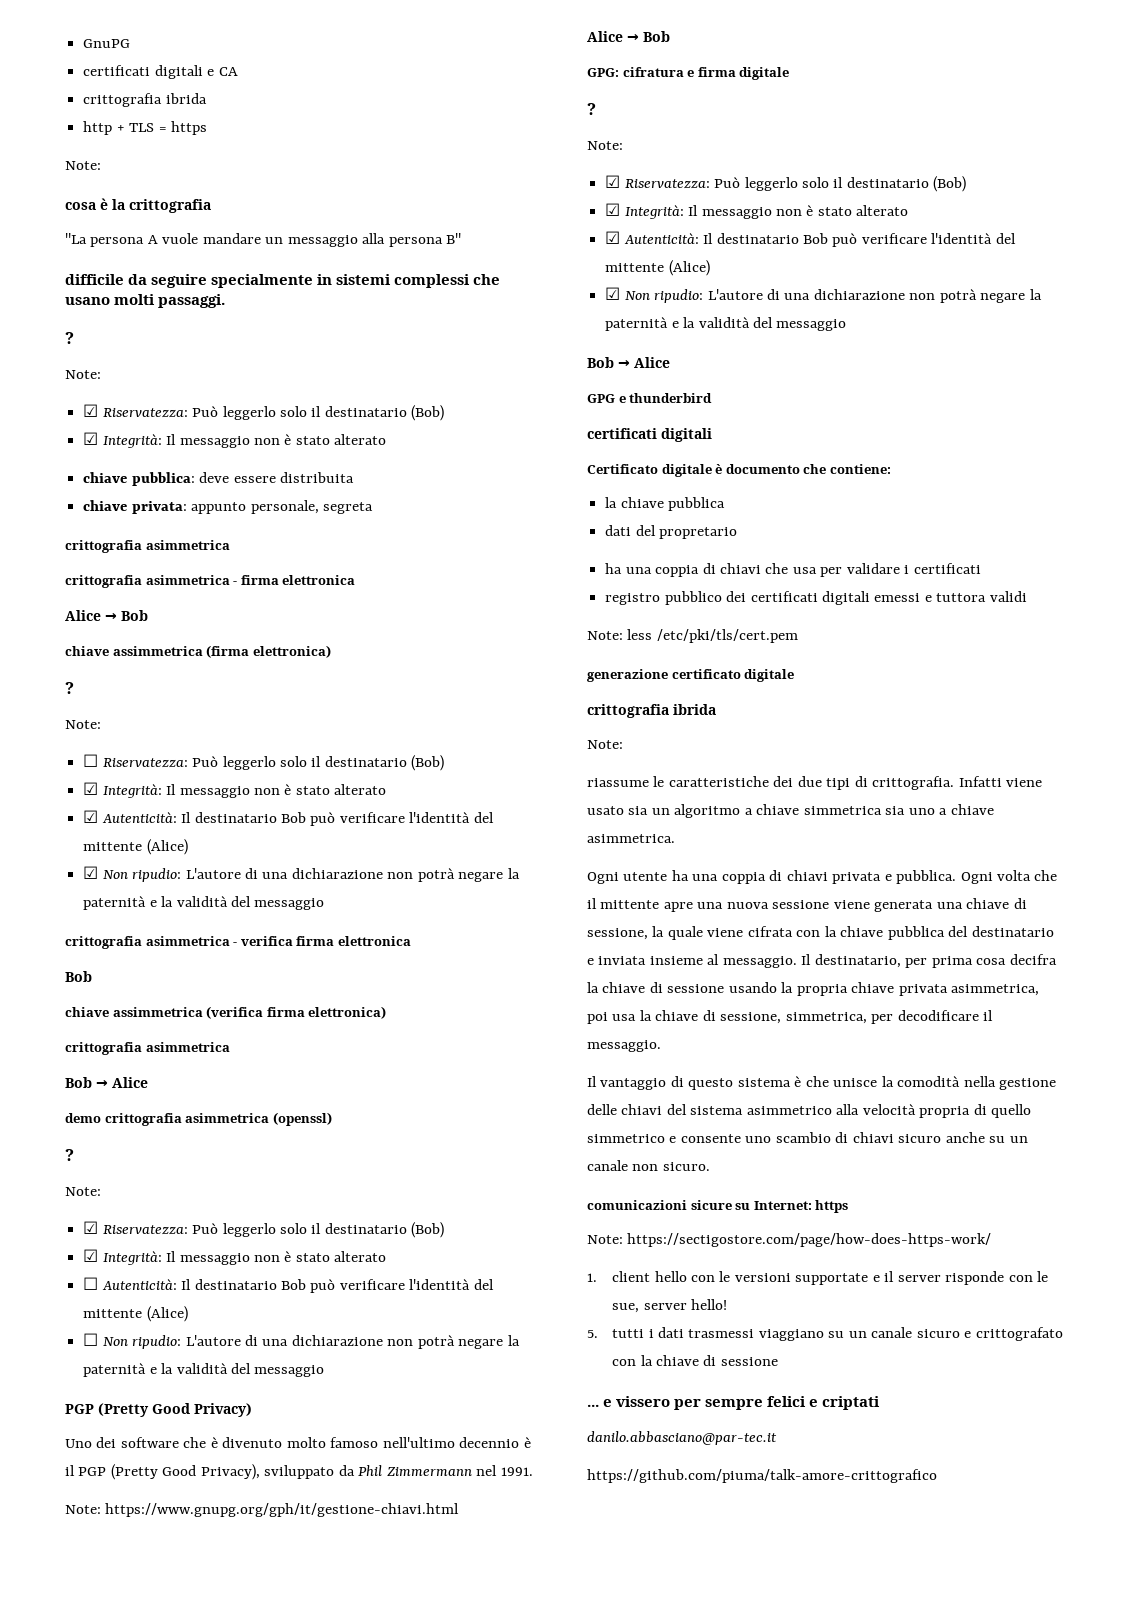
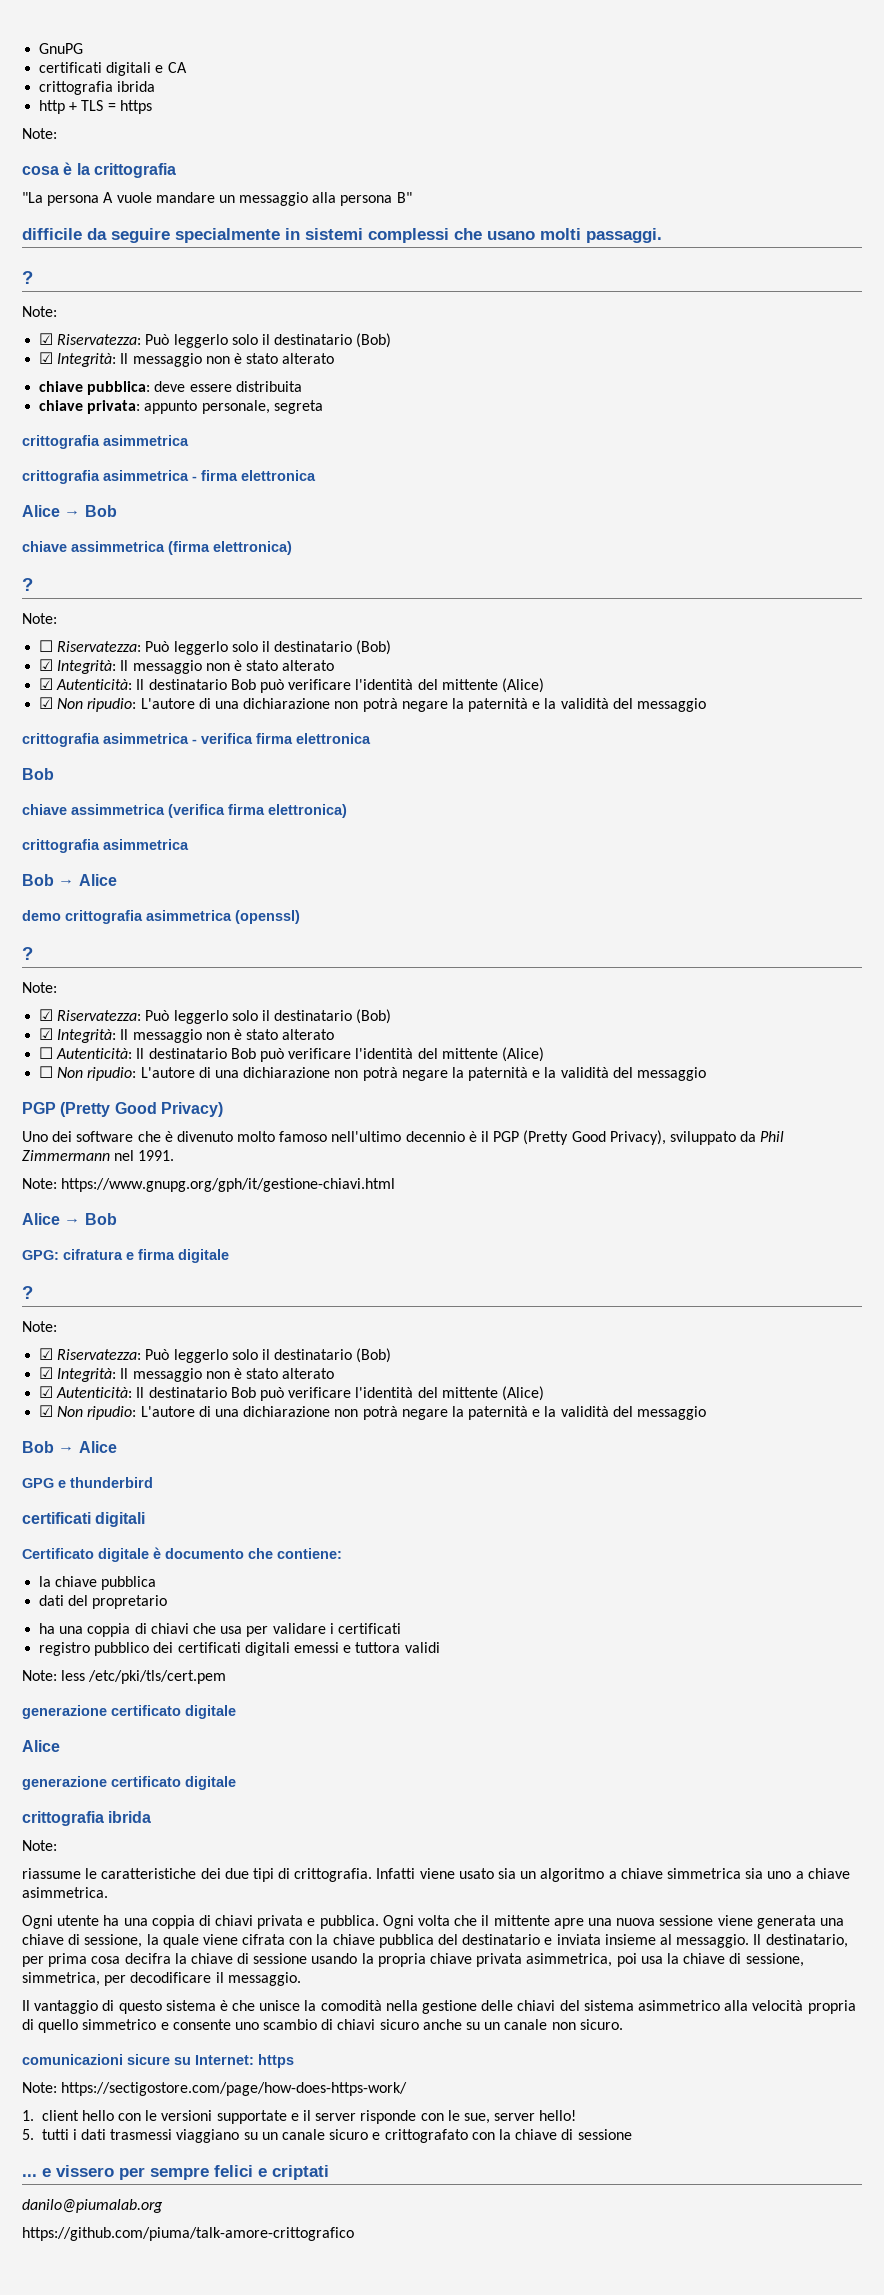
(795, 675) none -> [22,1740,60,1752] [22,1776,236,1790] // Alice // generazione certificato digitale
[587,1431,777,1445] danilo.abbasciano@par-tec.it -> [22,2199,163,2213] danilo@piumalab.org

